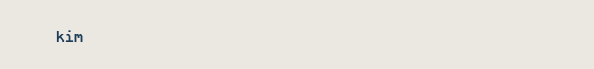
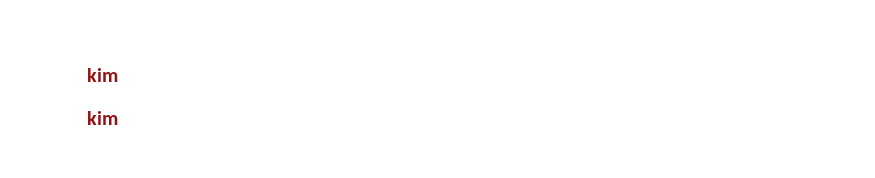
[56,30,83,42] kim -> [87,68,118,82] [87,111,118,125] kim // kim

